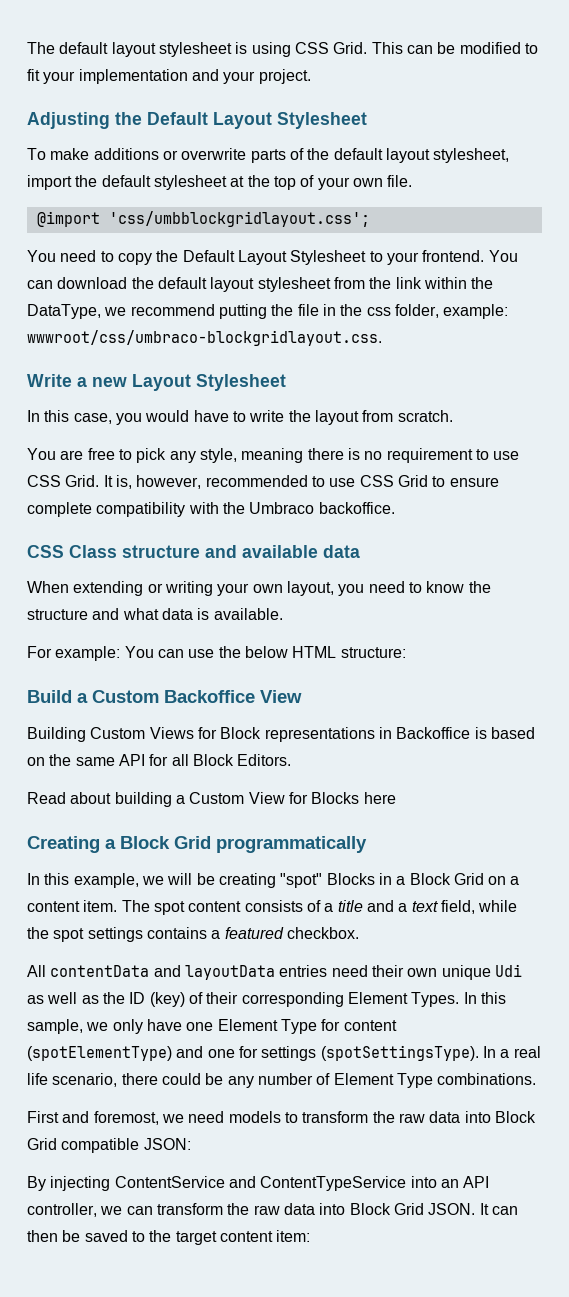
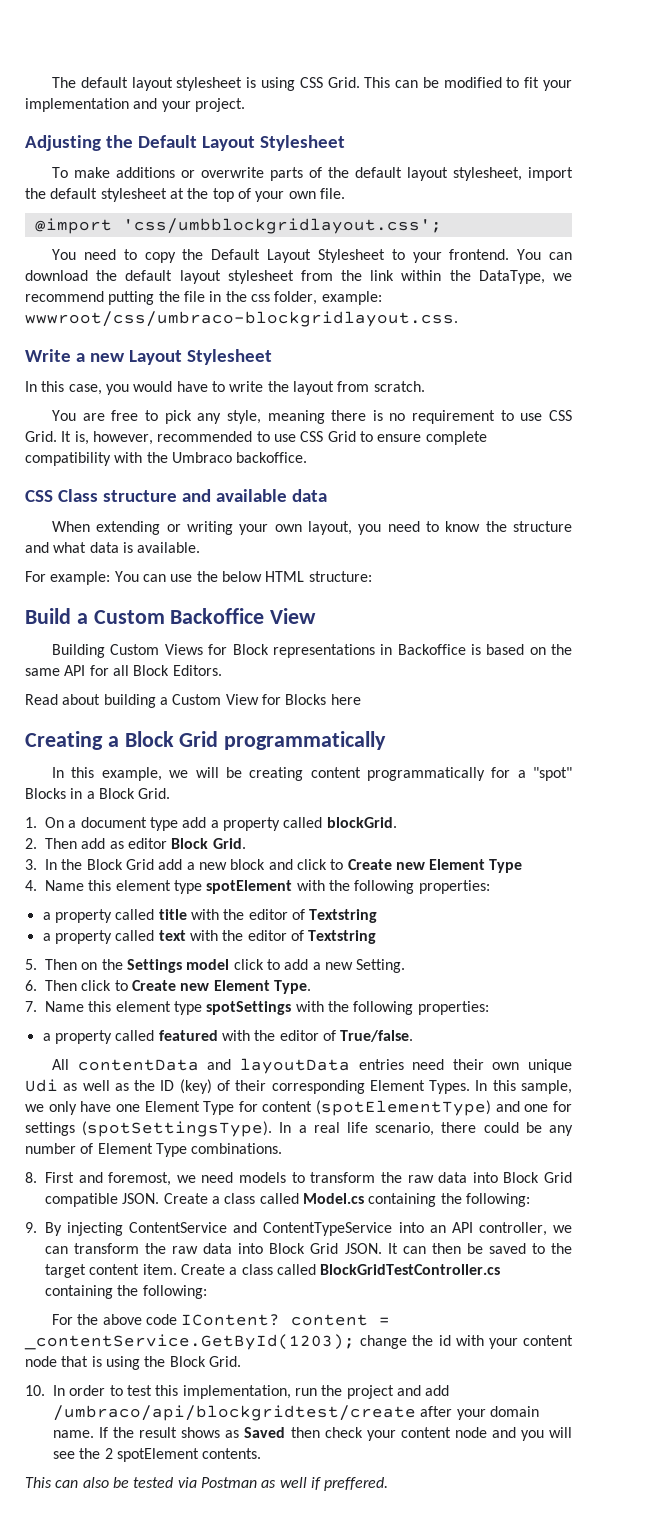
(276, 880) none -> [310,767,526,781] content programmatically for a
[453,873,520,885] [27,900,518,915] [27,927,359,942] Grid on a content item. The spot content consists of a title and a text field, while the spot settings contains a featured checkbox. -> [138,788,171,799] [25,817,397,831] [25,838,246,849] [25,859,523,873] [25,880,490,894] [42,909,378,923] [42,930,377,944] [25,959,406,973] [25,980,311,994] [25,1001,489,1015] [42,1030,414,1044] Grid. // 1. On a document type add a property called blockGrid. // 2. Then add as editor Block Grid. // 3. In the Block Grid add a new block and click to Create new Element Type // 4. Name this element type spotElement with the following properties: // a property called title with the editor of Textstring // a property called text with the editor of Textstring // 5. Then on the Settings model click to add a new Setting. // 6. Then click to Create new Element Type. // 7. Name this element type spotSettings with the following properties: // a property called featured with the editor of True/false.
(537, 1079) none -> [25,1172,37,1183] 8.
[143,1138,191,1150] JSON: // -> [122,1193,530,1207] [25,1222,37,1233] JSON. Create a class called Model.cs containing the following: // 9.
[276,1230,311,1242] item: -> [142,1264,501,1275] [45,1285,207,1299] [52,1314,391,1326] [24,1334,574,1350] [25,1356,241,1370] [25,1385,450,1399] [53,1405,539,1421] [53,1427,572,1441] [53,1448,262,1462] [25,1477,389,1491] item. Create a class called BlockGridTestController.cs containing the following: // For the above code IContent? content = _contentService.GetById(1203); change the id with your content node that is using the Block Grid. // 10. In order to test this implementation, run the project and add /umbraco/api/blockgridtest/create after your domain name. If the result shows as Saved then check your content node and you will see the 2 spotElement contents. // This can also be tested via Postman as well if preffered.

